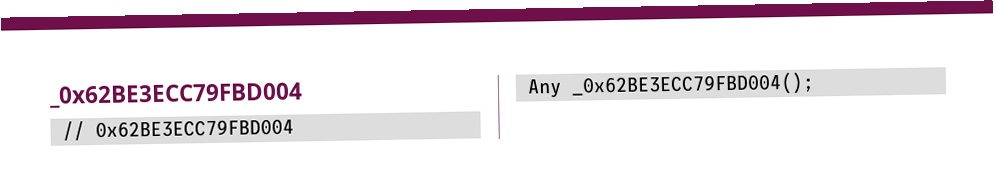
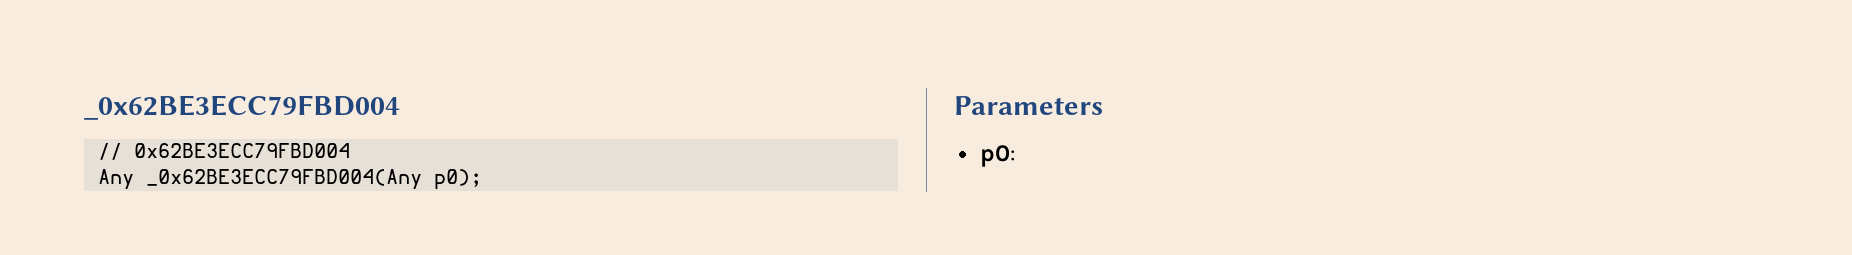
[570,71,815,98] _0x62BE3ECC79FBD004(); -> [146,169,483,190] [954,96,1103,115] [980,145,1017,167] _0x62BE3ECC79FBD004(Any p0); // Parameters // p0:

